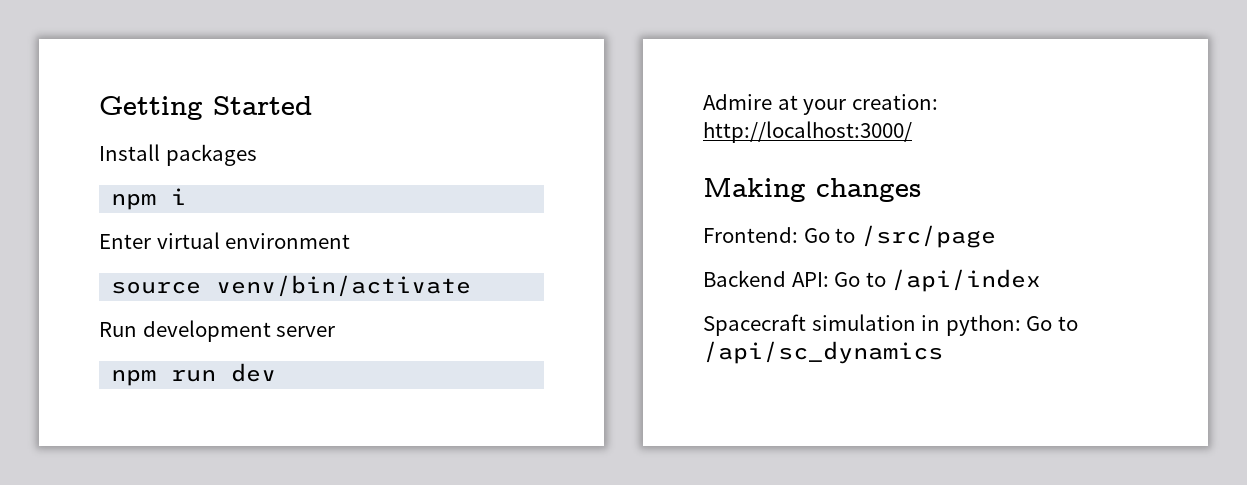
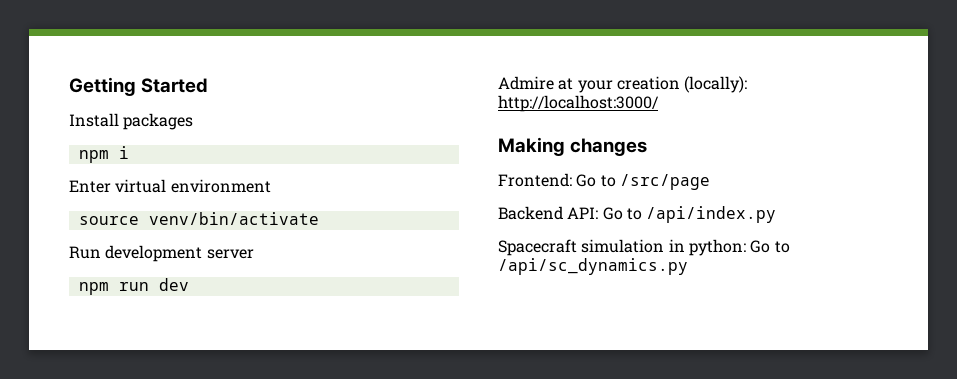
[851,94,938,110] creation: -> [616,76,748,93] creation (locally):
[891,269,1042,292] /api/index -> [646,206,777,223] /api/index.py
[703,341,943,364] /api/sc_dynamics -> [498,258,688,275] /api/sc_dynamics.py

